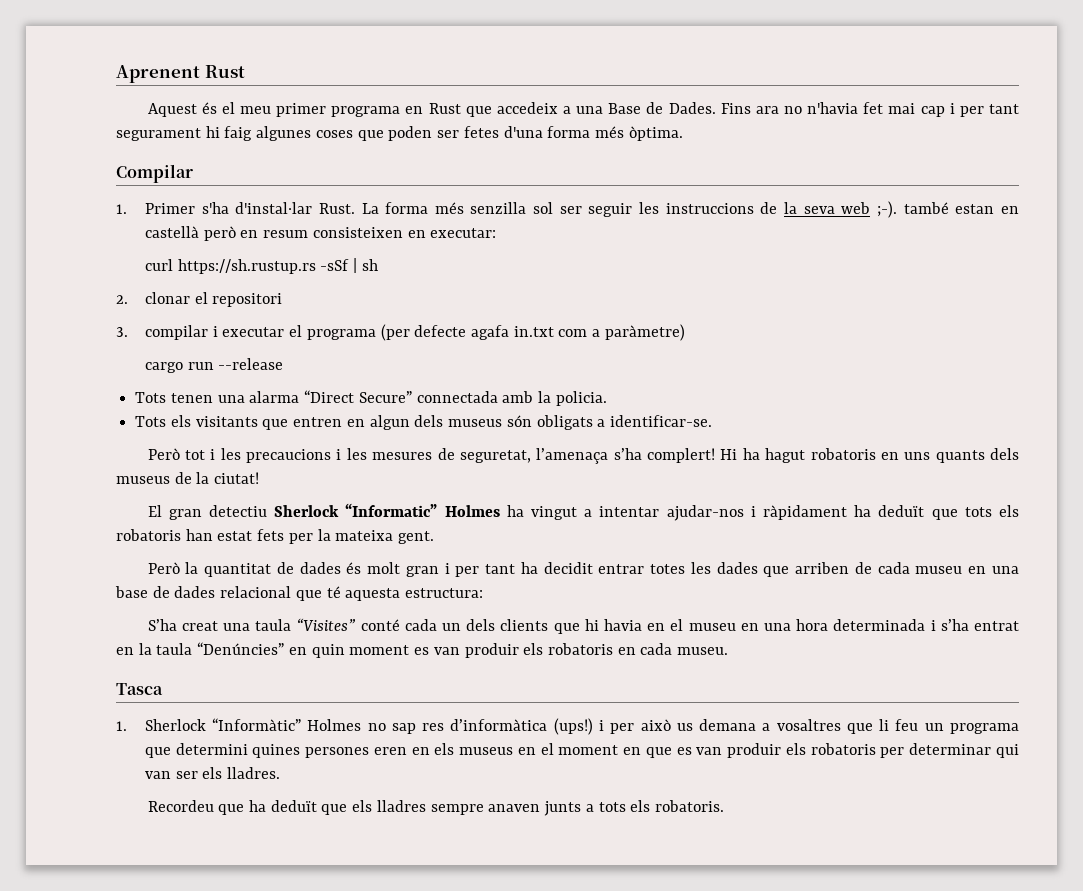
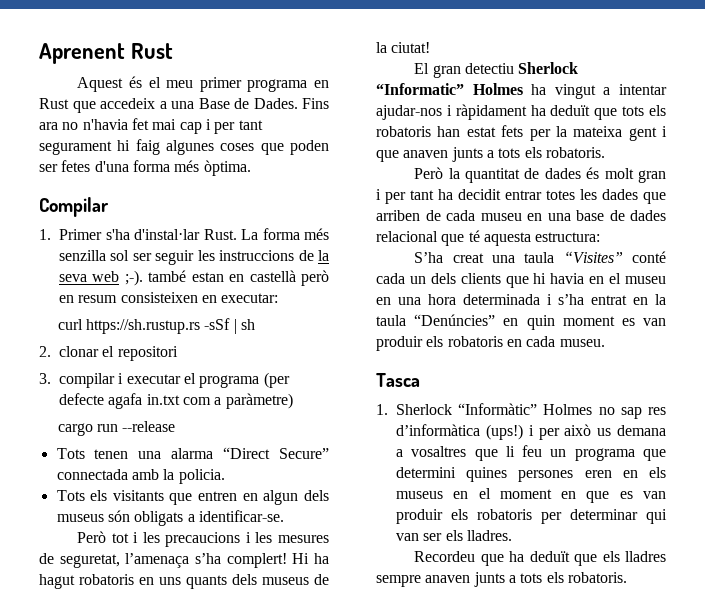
[398,531,435,544] gent. -> [628,126,667,141] [376,147,605,162] gent i que anaven junts a tots els robatoris.

